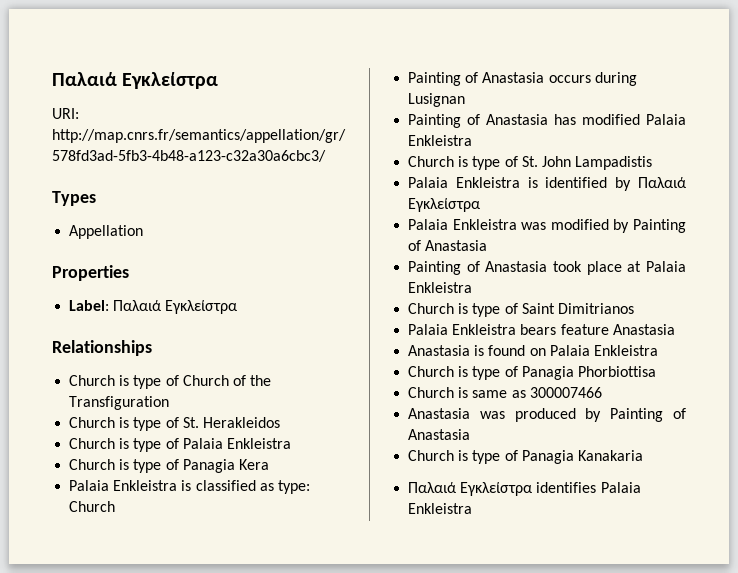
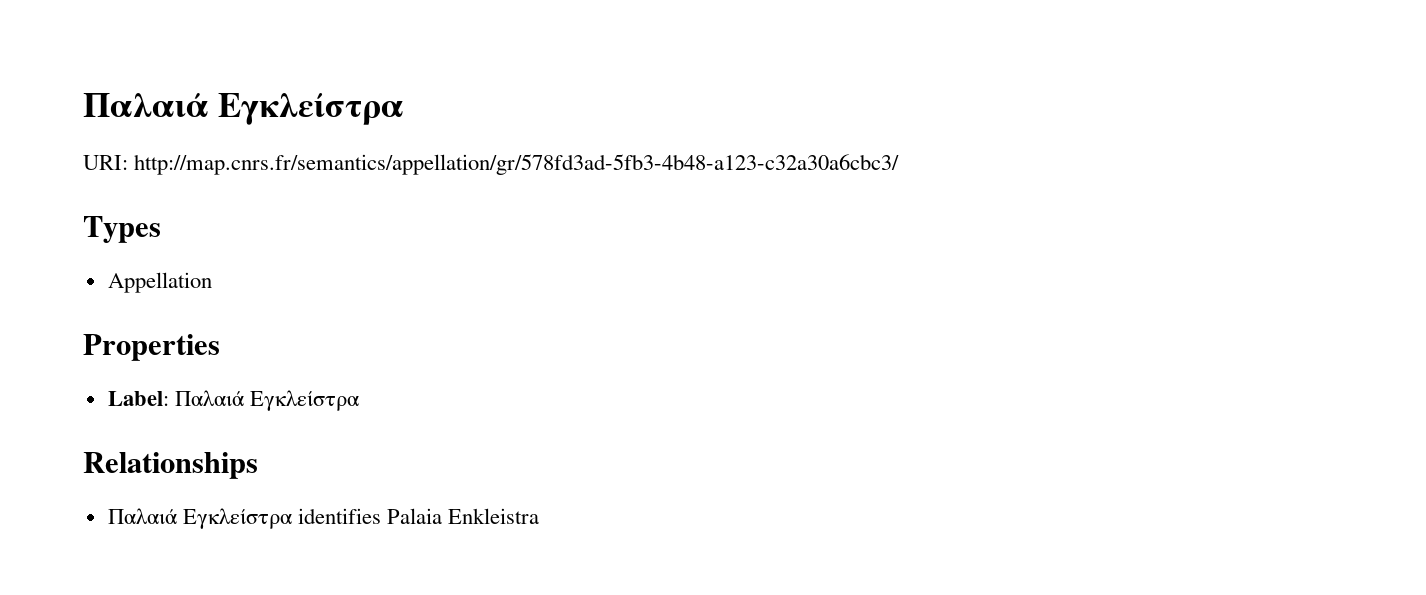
[69,375,272,389] [69,396,170,410] [69,417,280,431] [69,438,291,452] [69,459,269,473] [69,480,310,494] [69,501,116,512] [408,72,637,86] [408,93,466,107] [408,114,686,128] [408,135,473,146] [408,156,653,170] [408,177,686,191] [408,198,481,212] [408,219,686,233] [408,240,488,251] [408,261,686,275] [408,282,473,293] [408,303,634,317] [408,324,675,335] [408,345,658,356] [408,366,656,380] [408,387,602,398] [408,408,686,422] [408,429,471,440] [408,450,643,464] // Church is type of Church of the Transfiguration // Church is type of St. Herakleidos // Church is type of Palaia Enkleistra // Church is type of Panagia Kera // Palaia Enkleistra is classified as type: Church // Painting of Anastasia occurs during Lusignan // Painting of Anastasia has modified Palaia Enkleistra // Church is type of St. John Lampadistis // Palaia Enkleistra is identified by Παλαιά Εγκλείστρα // Palaia Enkleistra was modified by Painting of Anastasia // Painting of Anastasia took place at Palaia Enkleistra // Church is type of Saint Dimitrianos // Palaia Enkleistra bears feature Anastasia // Anastasia is found on Palaia Enkleistra // Church is type of Panagia Phorbiottisa // Church is same as 300007466 // Anastasia was produced by Painting of Anastasia // Church is type of Panagia Kanakaria -> (258, 465) none

